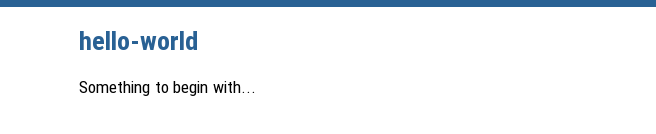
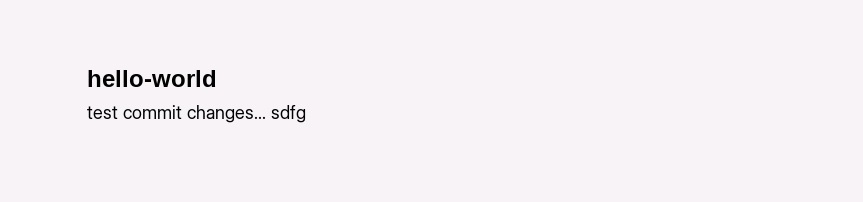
[79,81,256,96] Something to begin with... -> [87,105,306,123] test commit changes... sdfg

